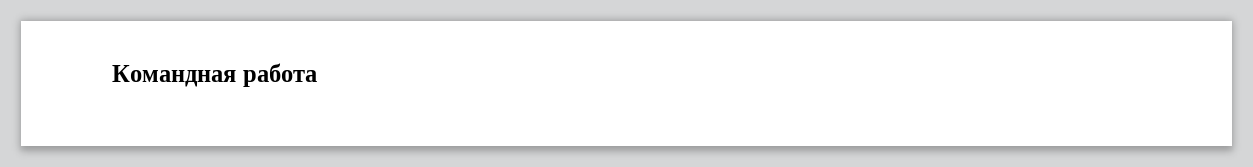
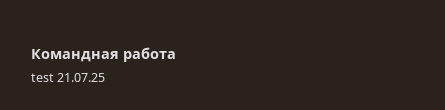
(317, 75) none -> [31,73,106,82] // test 21.07.25

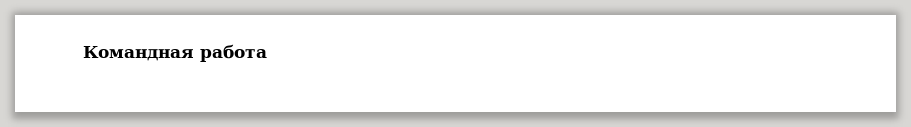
[31,73,106,82] // test 21.07.25 -> (267, 53) none

